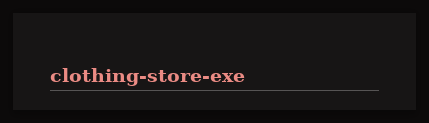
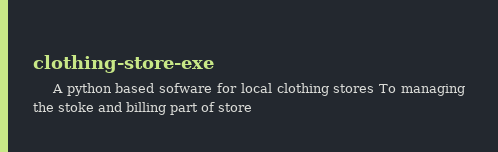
(245, 77) none -> [51,83,465,96] [33,102,252,115] // A python based sofware for local clothing stores To managing the stoke and billing part of store

